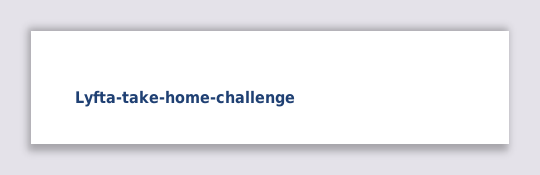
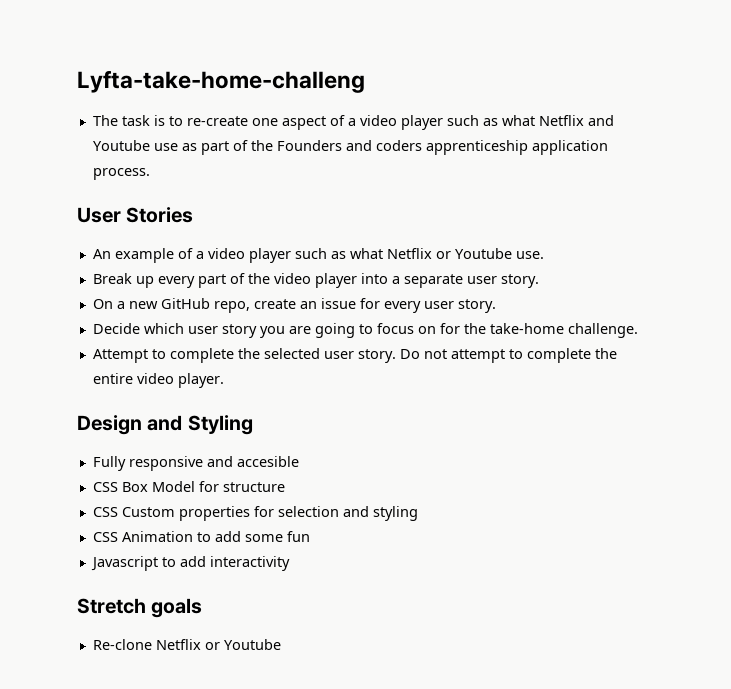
[75,90,295,107] Lyfta-take-home-challenge -> [77,70,365,93] [92,115,614,130] [92,140,608,155] [92,168,150,180] [77,207,194,223] [92,248,544,263] [92,273,539,288] [92,298,496,313] [92,323,638,338] [92,348,617,363] [92,373,224,388] [77,415,253,435] [92,456,299,471] [92,481,285,492] [92,506,418,521] [92,531,310,542] [90,556,290,571] [77,598,203,618] [92,639,281,650] Lyfta-take-home-challeng // The task is to re-create one aspect of a video player such as what Netflix and Youtube use as part of the Founders and coders apprenticeship application process. // User Stories // An example of a video player such as what Netflix or Youtube use. // Break up every part of the video player into a separate user story. // On a new GitHub repo, create an issue for every user story. // Decide which user story you are going to focus on for the take-home challenge. // Attempt to complete the selected user story. Do not attempt to complete the entire video player. // Design and Styling // Fully responsive and accesible // CSS Box Model for structure // CSS Custom properties for selection and styling // CSS Animation to add some fun // Javascript to add interactivity // Stretch goals // Re-clone Netflix or Youtube

